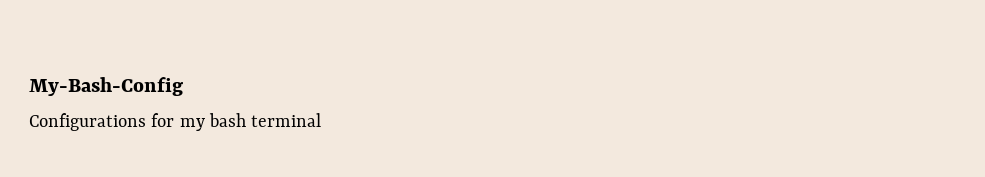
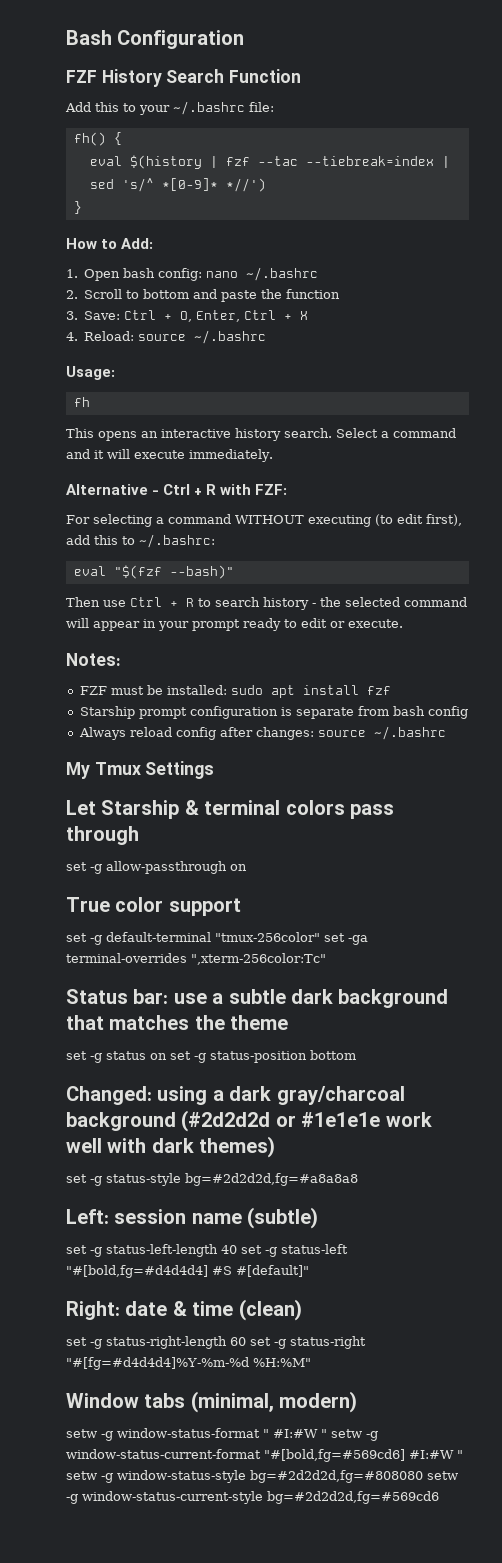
[29,77,183,96] [29,113,322,131] My-Bash-Config // Configurations for my bash terminal -> [66,30,245,49] [66,69,302,87] [65,101,274,115] [73,132,122,146] [89,155,450,169] [89,178,266,192] [73,201,82,214] [66,238,154,249] [66,267,319,281] [66,289,341,302] [66,310,309,322] [66,330,267,344] [66,366,115,380] [73,397,90,407] [66,428,456,441] [66,449,273,462] [66,484,288,495] [66,514,462,527] [66,534,215,548] [73,565,234,579] [66,597,467,610] [66,618,403,631] [66,653,121,666] [79,685,391,698] [79,706,468,719] [78,726,446,740] [66,761,215,779] [66,800,394,819] [66,826,139,845] [66,861,247,874] [66,897,241,916] [66,932,368,945] [66,953,326,965] [66,989,449,1008] [66,1015,289,1030] [66,1050,356,1063] [66,1086,405,1105] [66,1110,432,1132] [66,1136,276,1158] [66,1173,358,1186] [66,1207,319,1229] [66,1244,348,1257] [66,1265,309,1278] [66,1299,302,1321] [66,1336,366,1349] [66,1357,311,1370] [66,1391,358,1413] [66,1428,378,1441] [66,1449,463,1462] [66,1470,458,1483] [66,1491,439,1504] Bash Configuration // FZF History Search Function // Add this to your ~/.bashrc file: // fh() { // eval $(history | fzf --tac --tiebreak=index | sed 's/^ *[0-9]* *//') // } // How to Add: // 1. Open bash config: nano ~/.bashrc // 2. Scroll to bottom and paste the function // 3. Save: Ctrl + O, Enter, Ctrl + X // 4. Reload: source ~/.bashrc // Usage: // fh // This opens an interactive history search. Select a command and it will execute immediately. // Alternative - Ctrl + R with FZF: // For selecting a command WITHOUT executing (to edit first), add this to ~/.bashrc: // eval "$(fzf --bash)" // Then use Ctrl + R to search history - the selected command will appear in your prompt ready to edit or execute. // Notes: // FZF must be installed: sudo apt install fzf // Starship prompt configuration is separate from bash config // Always reload config after changes: source ~/.bashrc // My Tmux Settings // Let Starship & terminal colors pass through // set -g allow-passthrough on // True color support // set -g default-terminal "tmux-256color" set -ga terminal-overrides ",xterm-256color:Tc" // Status bar: use a subtle dark background that matches the theme // set -g status on set -g status-position bottom // Changed: using a dark gray/charcoal background (#2d2d2d or #1e1e1e work well with dark themes) // set -g status-style bg=#2d2d2d,fg=#a8a8a8 // Left: session name (subtle) // set -g status-left-length 40 set -g status-left "#[bold,fg=#d4d4d4] #S #[default]" // Right: date & time (clean) // set -g status-right-length 60 set -g status-right "#[fg=#d4d4d4]%Y-%m-%d %H:%M" // Window tabs (minimal, modern) // setw -g window-status-format " #I:#W " setw -g window-status-current-format "#[bold,fg=#569cd6] #I:#W " setw -g window-status-style bg=#2d2d2d,fg=#808080 setw -g window-status-current-style bg=#2d2d2d,fg=#569cd6

